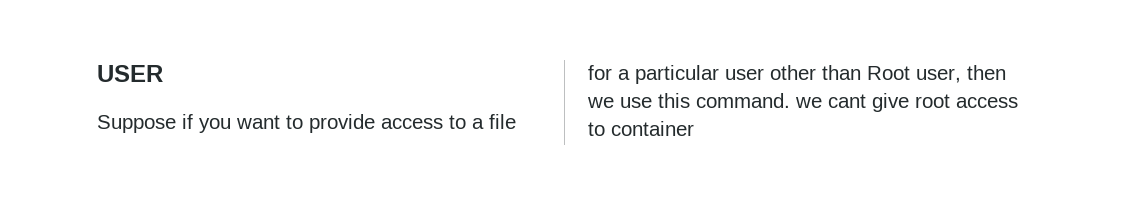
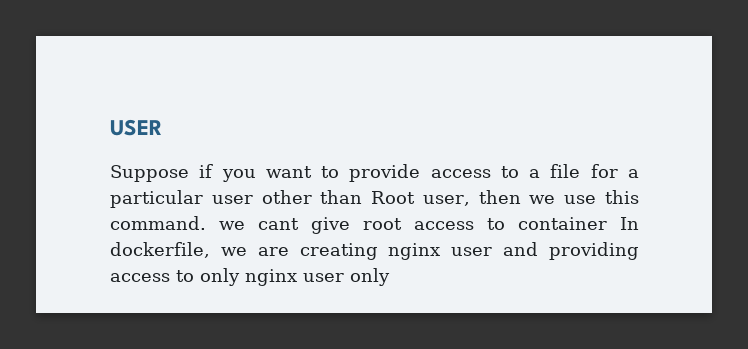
(694, 128) none -> [620,217,639,230] [110,242,639,260] [110,268,390,286] In dockerfile, we are creating nginx user and providing access to only nginx user only

